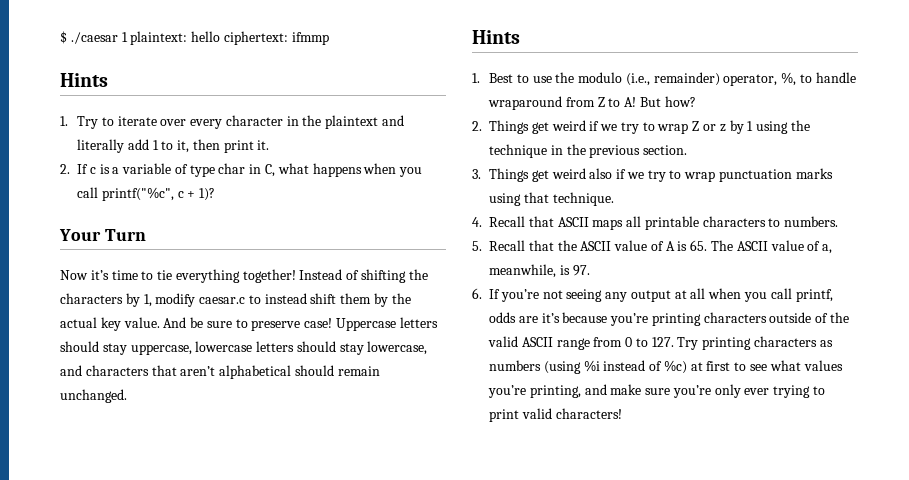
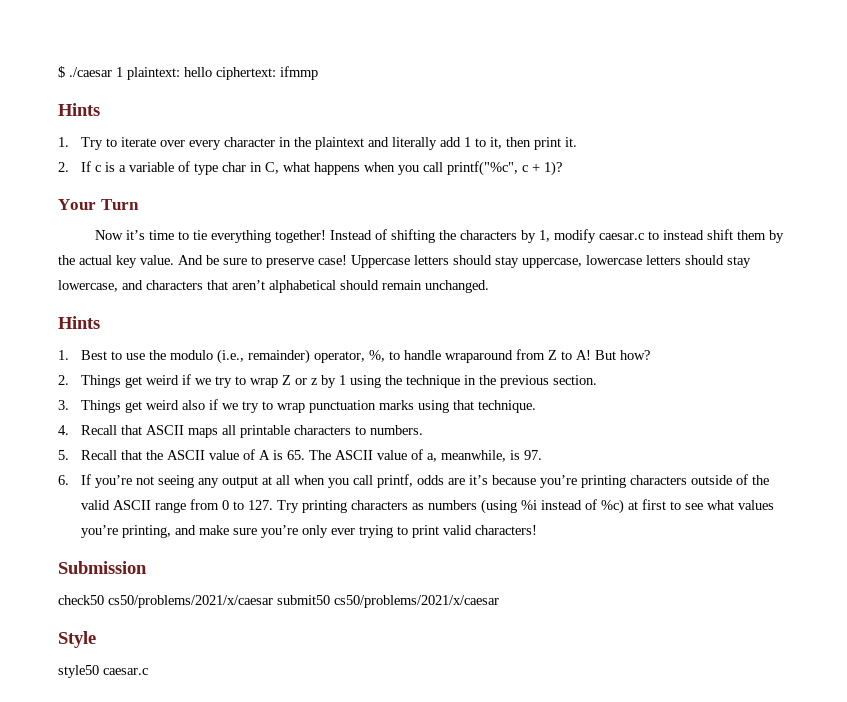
(622, 413) none -> [58,561,147,574] [58,595,499,608] [58,631,96,648] [58,665,148,678] // Submission // check50 cs50/problems/2021/x/caesar submit50 cs50/problems/2021/x/caesar // Style // style50 caesar.c

